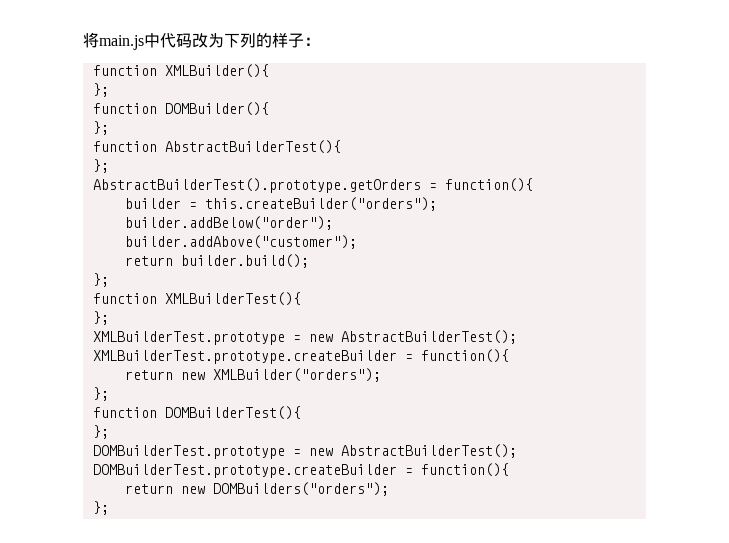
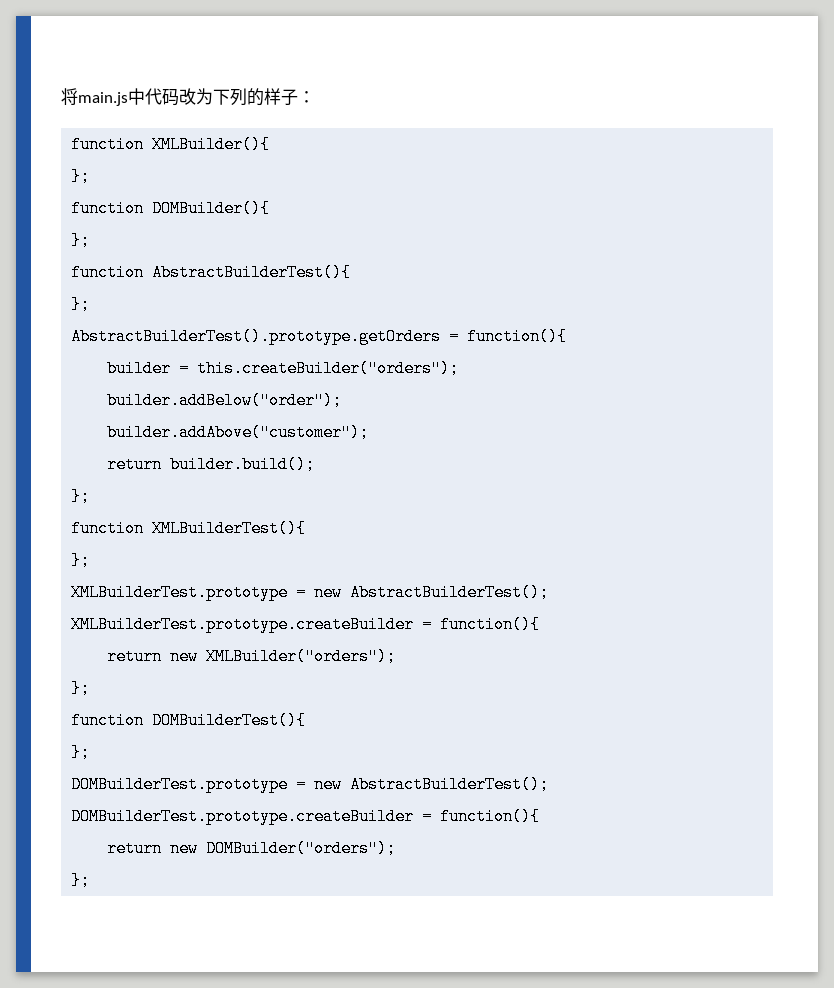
[212,482,389,496] DOMBuilders("orders"); -> [206,840,397,857] DOMBuilder("orders");

